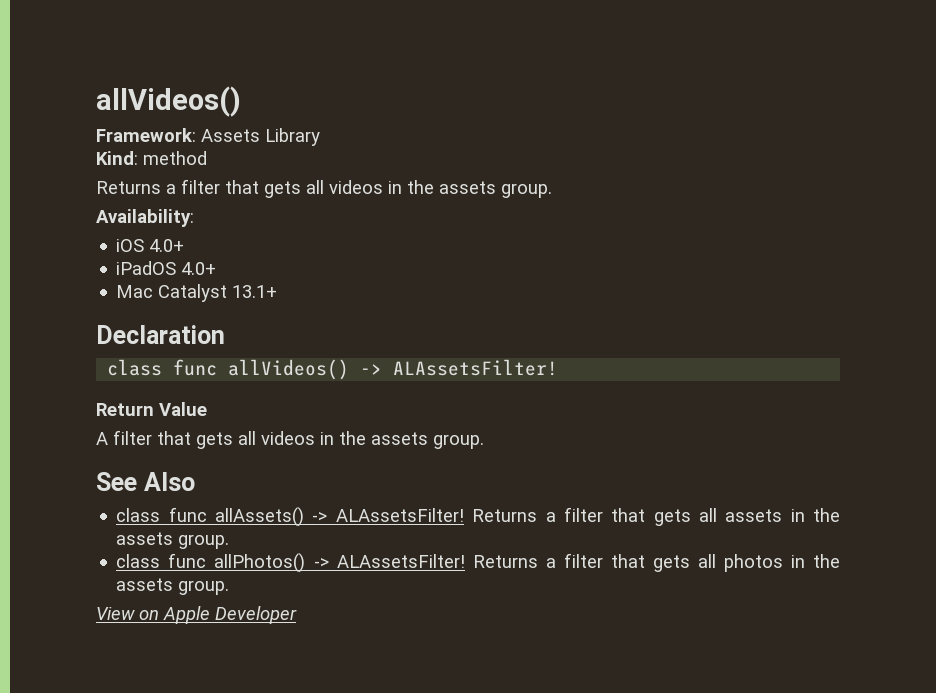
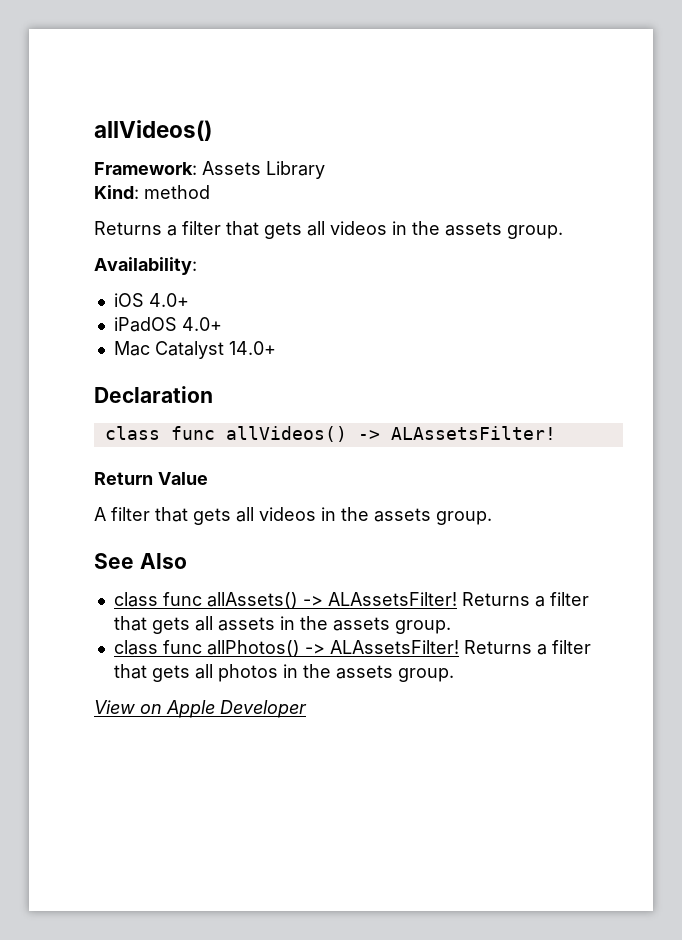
[232,285,278,298] 13.1+ -> [228,341,276,355] 14.0+

